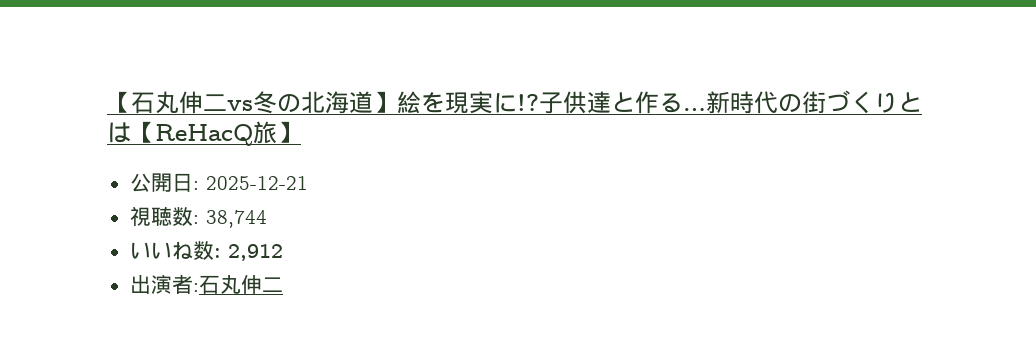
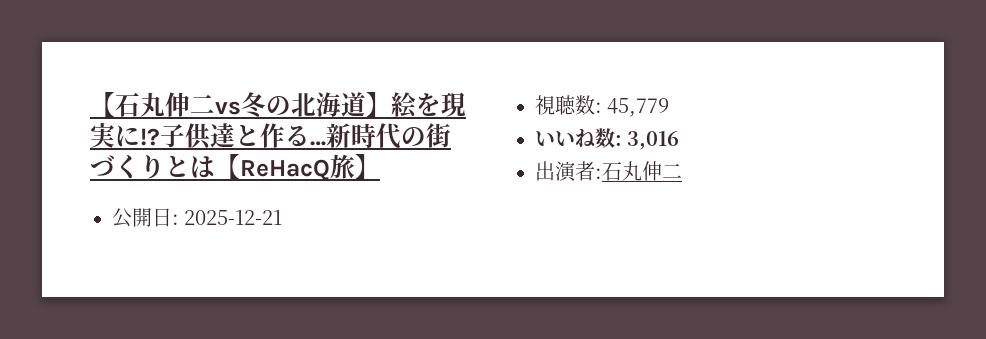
[205,210,267,228] 38,744 -> [607,98,670,117] 45,779
[227,244,283,261] 2,912 -> [627,131,680,150] 3,016

